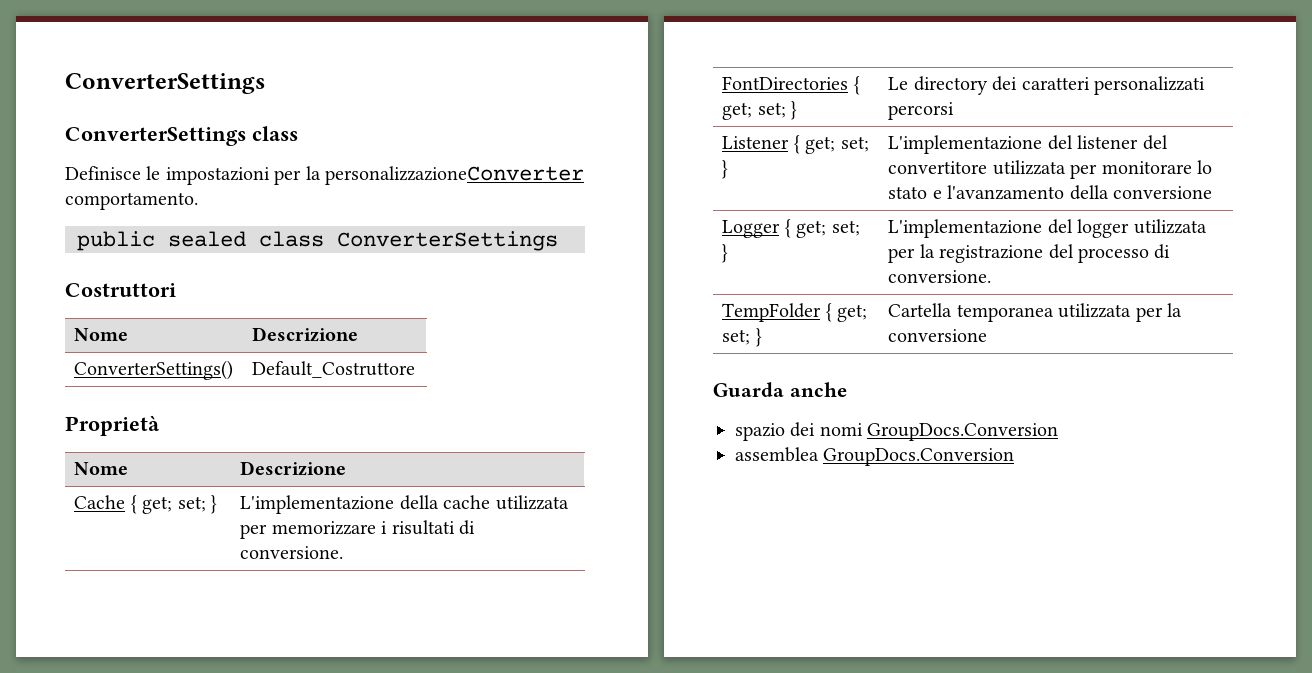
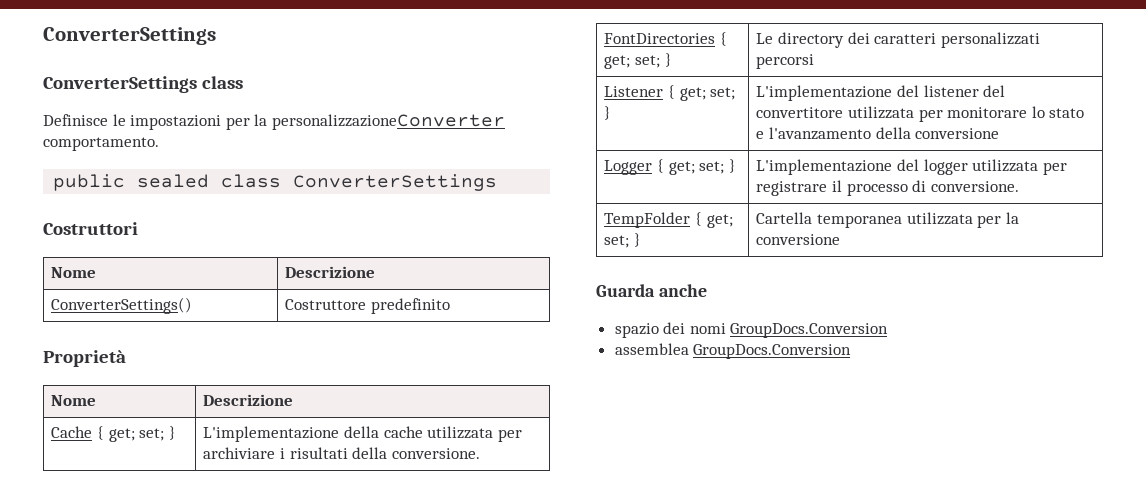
[252,361,416,378] Default_Costruttore -> [285,298,451,314] Costruttore predefinito
[271,521,376,535] memorizzare -> [203,447,276,459] archiviare
[459,520,476,535] di -> [352,447,388,459] della
[919,244,1074,263] la registrazione del -> [756,180,843,196] registrare il

